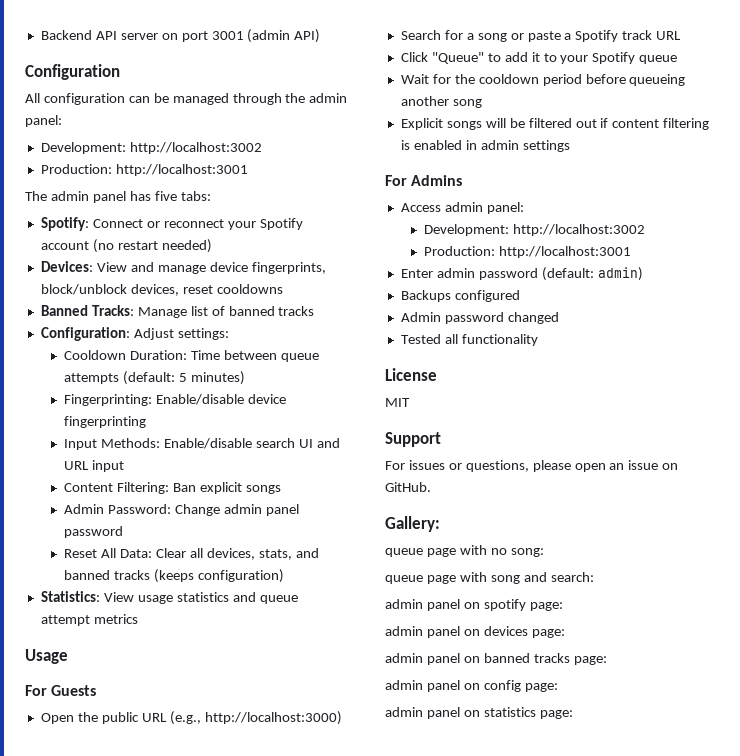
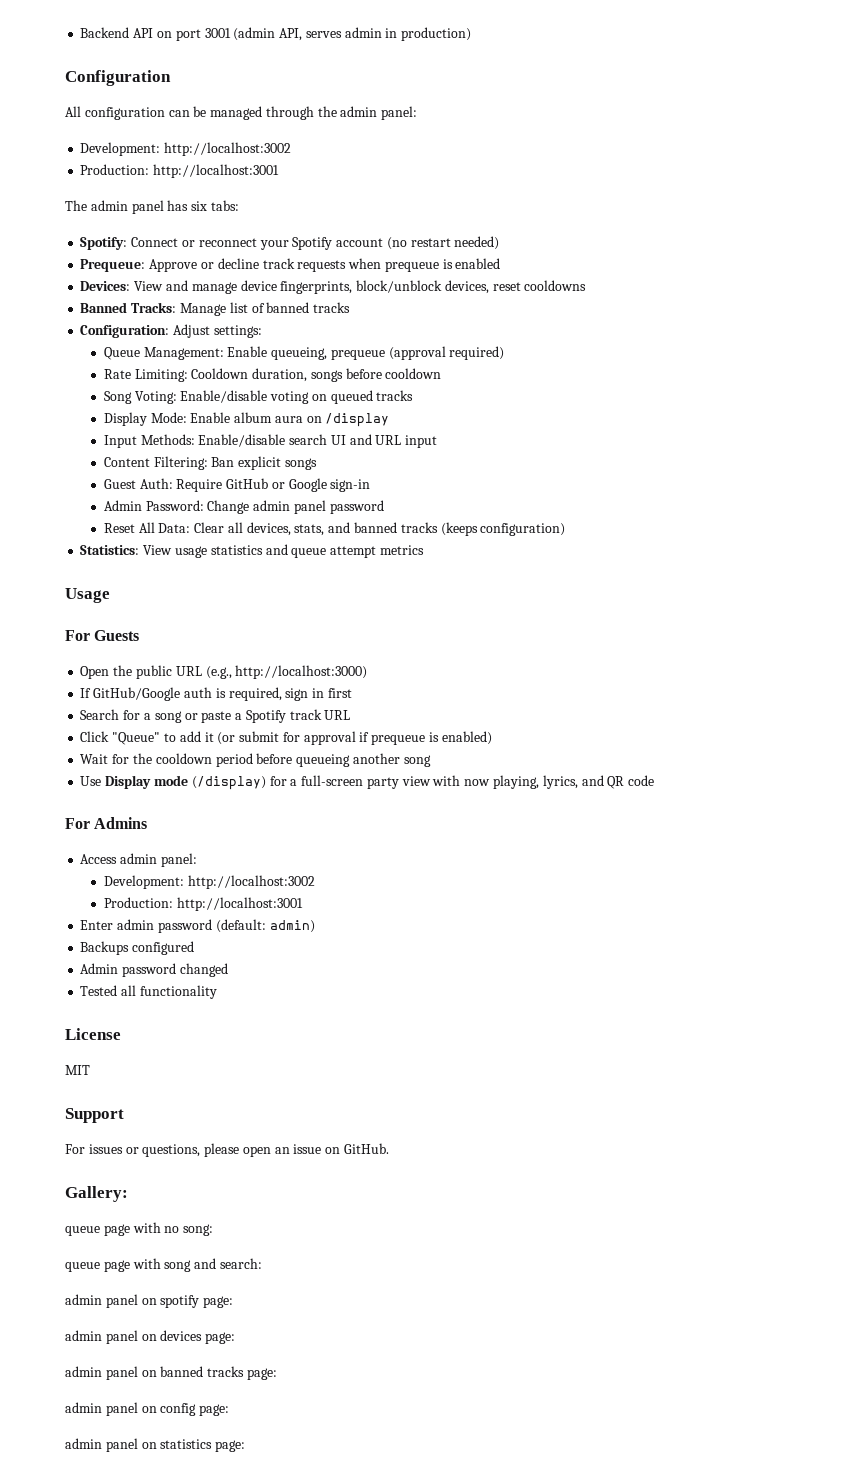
[120,33,158,40] server -> (154, 33) none
[294,29,321,43] API) -> [279,27,472,41] API, serves admin in production)
[154,191,177,201] five -> [191,201,208,211] six
(212, 246) none -> [80,258,501,272] // Prequeue: Approve or decline track requests when prequeue is enabled
[64,350,319,362] [64,371,245,385] [64,394,286,406] [64,416,147,428] Cooldown Duration: Time between queue attempts (default: 5 minutes) // Fingerprinting: Enable/disable device fingerprinting -> [103,346,505,360] [103,368,442,382] [103,390,414,404] [103,412,390,427] Queue Management: Enable queueing, prequeue (approval required) // Rate Limiting: Cooldown duration, songs before cooldown // Song Voting: Enable/disable voting on queued tracks // Display Mode: Enable album aura on /display
(281, 489) none -> [103,478,371,492] // Guest Auth: Require GitHub or Google sign-in
(342, 718) none -> [80,687,352,701] // If GitHub/Google auth is required, sign in first
[543,52,678,64] to your Spotify queue -> [217,731,492,745] (or submit for approval if prequeue is enabled)
[400,118,710,130] [400,140,570,152] Explicit songs will be filtered out if content filtering is enabled in admin settings -> [80,775,655,790] Use Display mode (/display) for a full-screen party view with now playing, lyrics, and QR code

